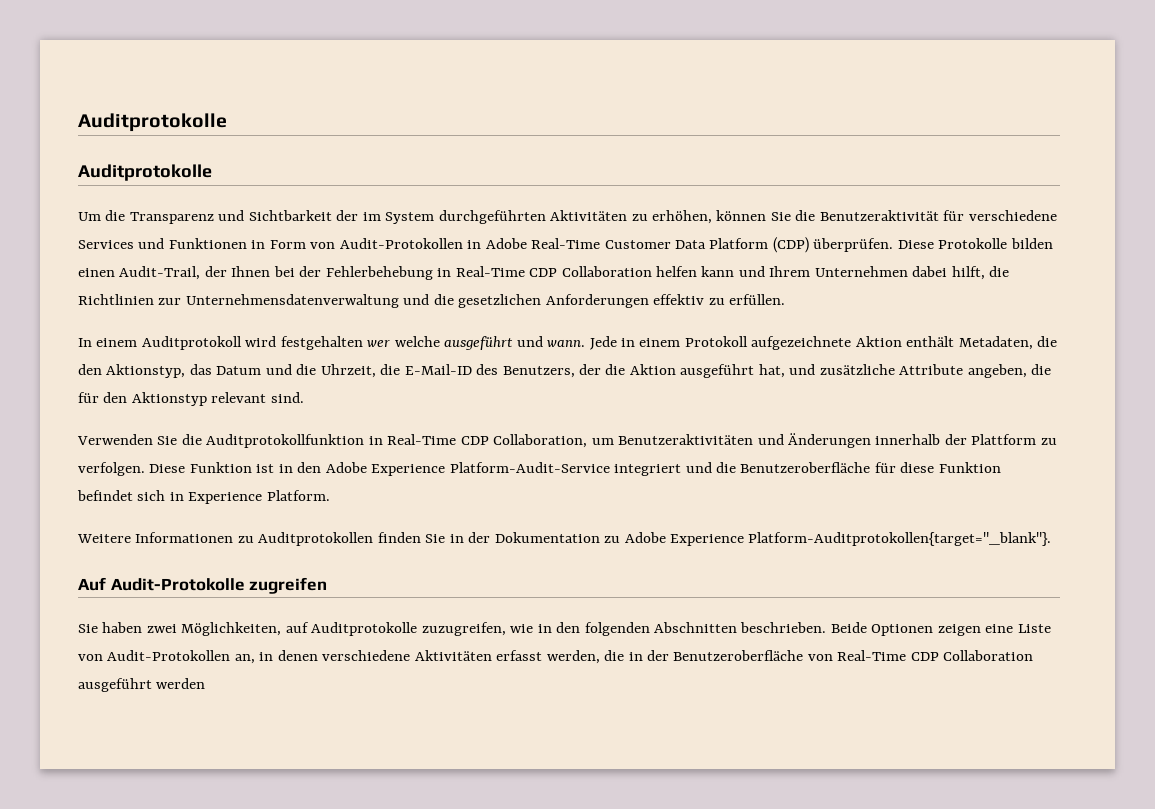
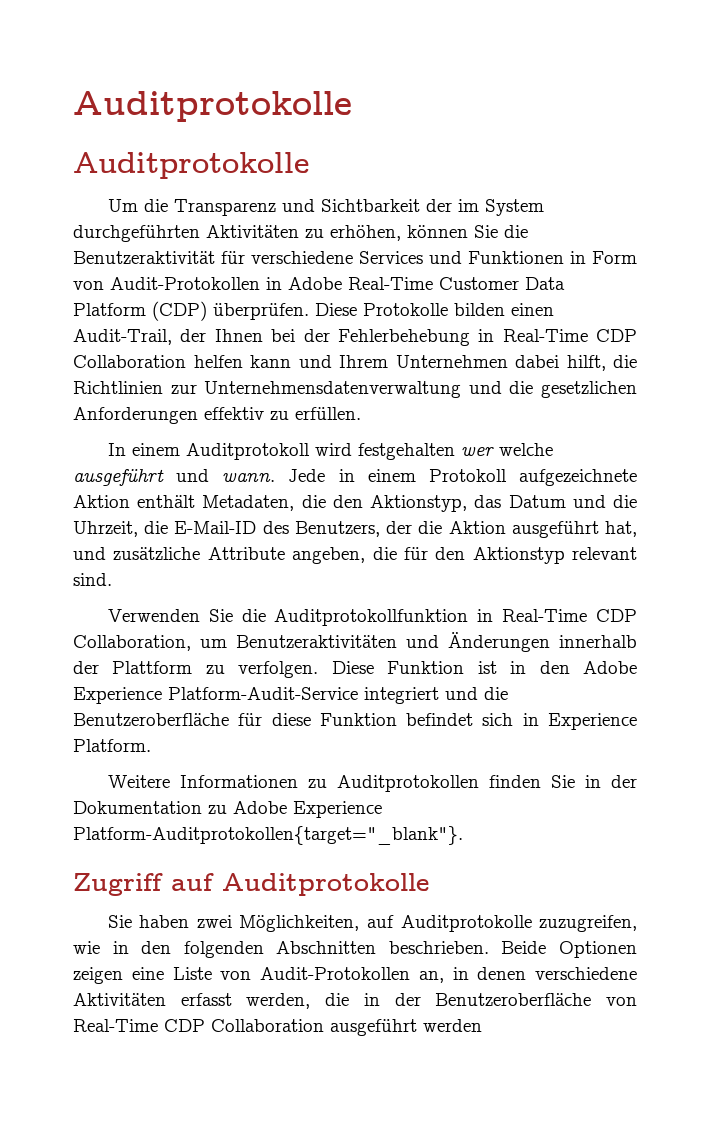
[78,577,328,594] Auf Audit-Protokolle zugreifen -> [73,873,429,896] Zugriff auf Auditprotokolle

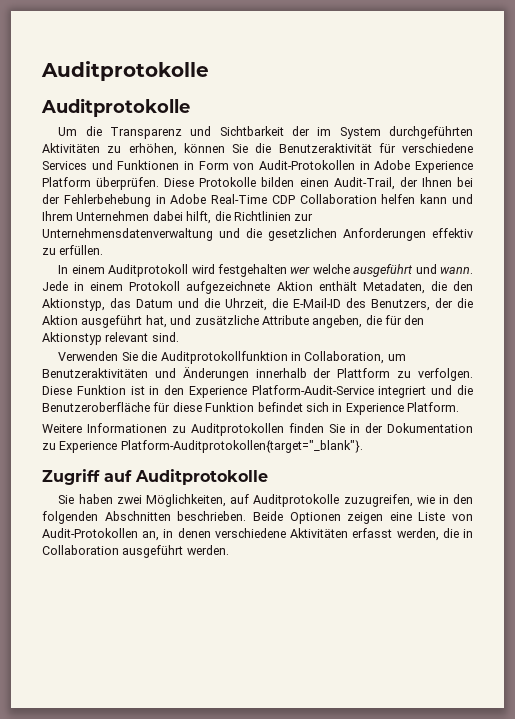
[348,277,565,290] [73,301,207,321] Real-Time Customer Data Platform (CDP) -> [415,161,473,173] [42,177,91,187] Experience Platform
(495, 335) none -> [170,194,207,204] Adobe
[502,609,637,622] Real-Time CDP -> (301, 356) none
[583,661,637,674] Adobe -> (185, 390) none
[233,801,287,814] Adobe -> (56, 446) none
[394,993,637,1006] [73,1019,205,1032] der Benutzeroberfläche von Real-Time CDP -> (474, 533) none
[423,1019,482,1032] werden -> [186,545,229,555] werden.

